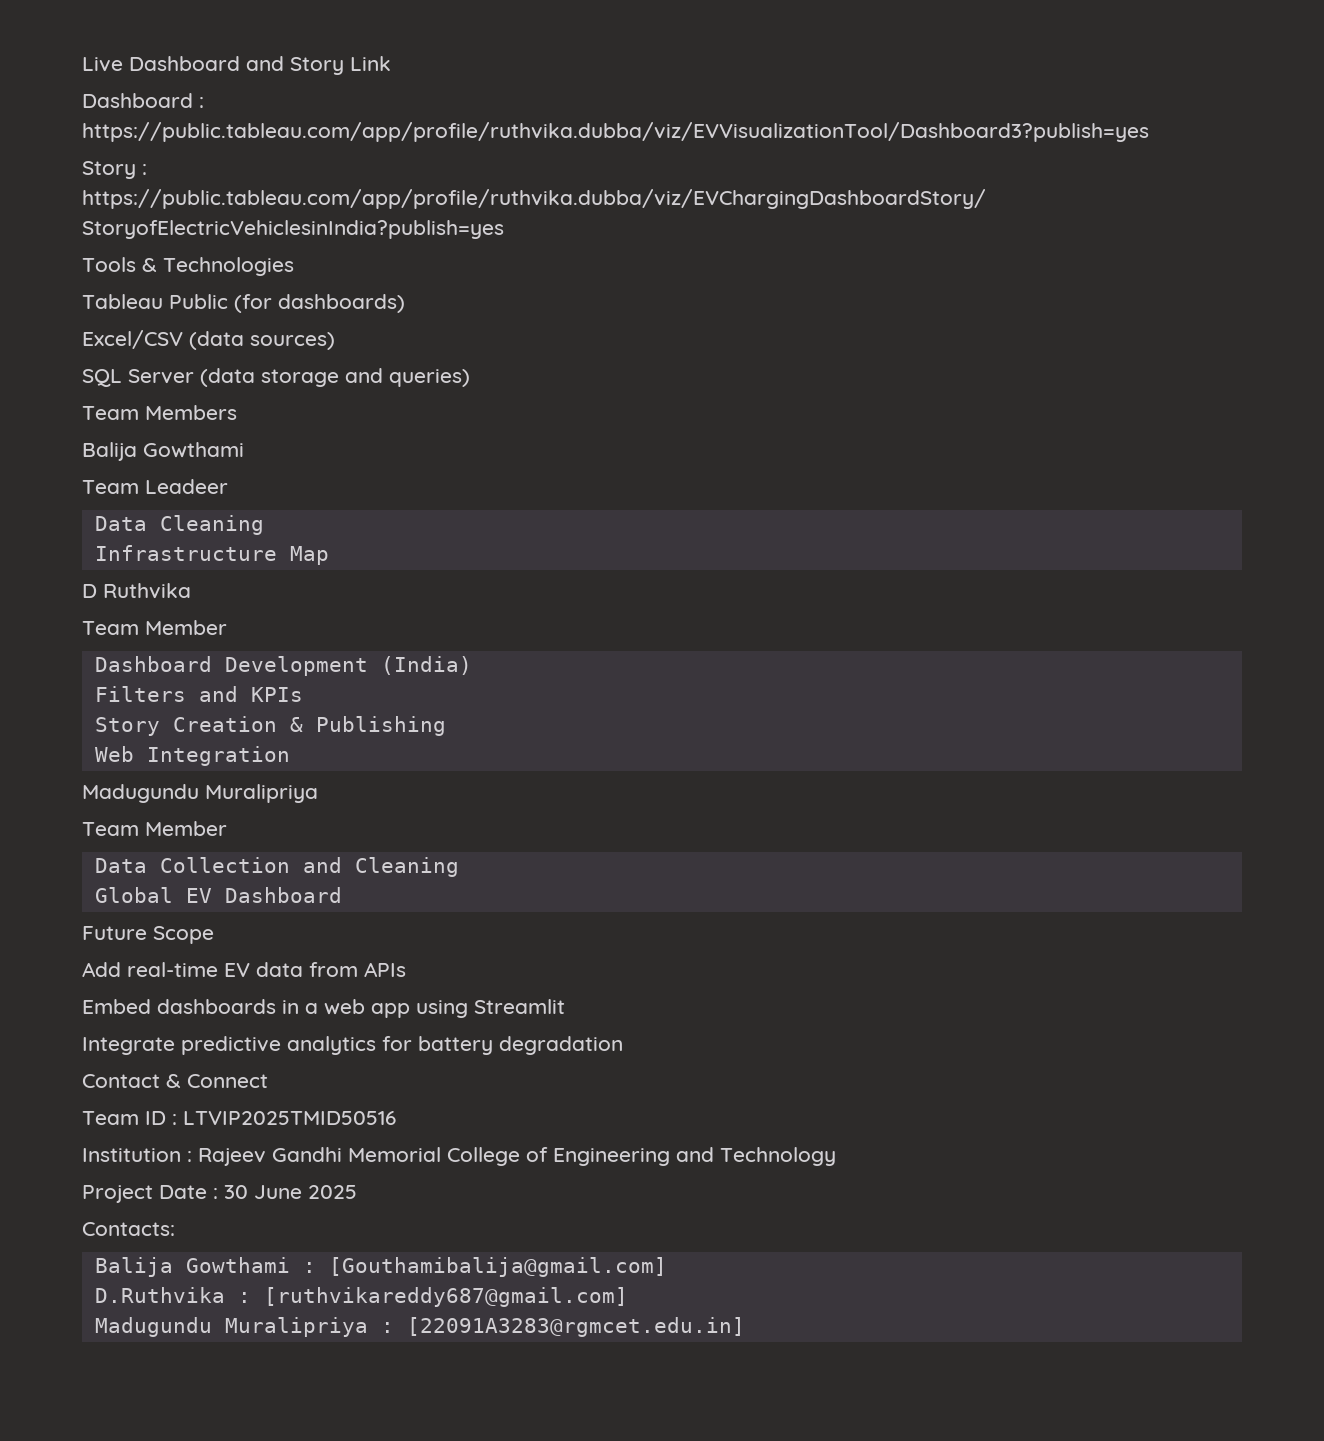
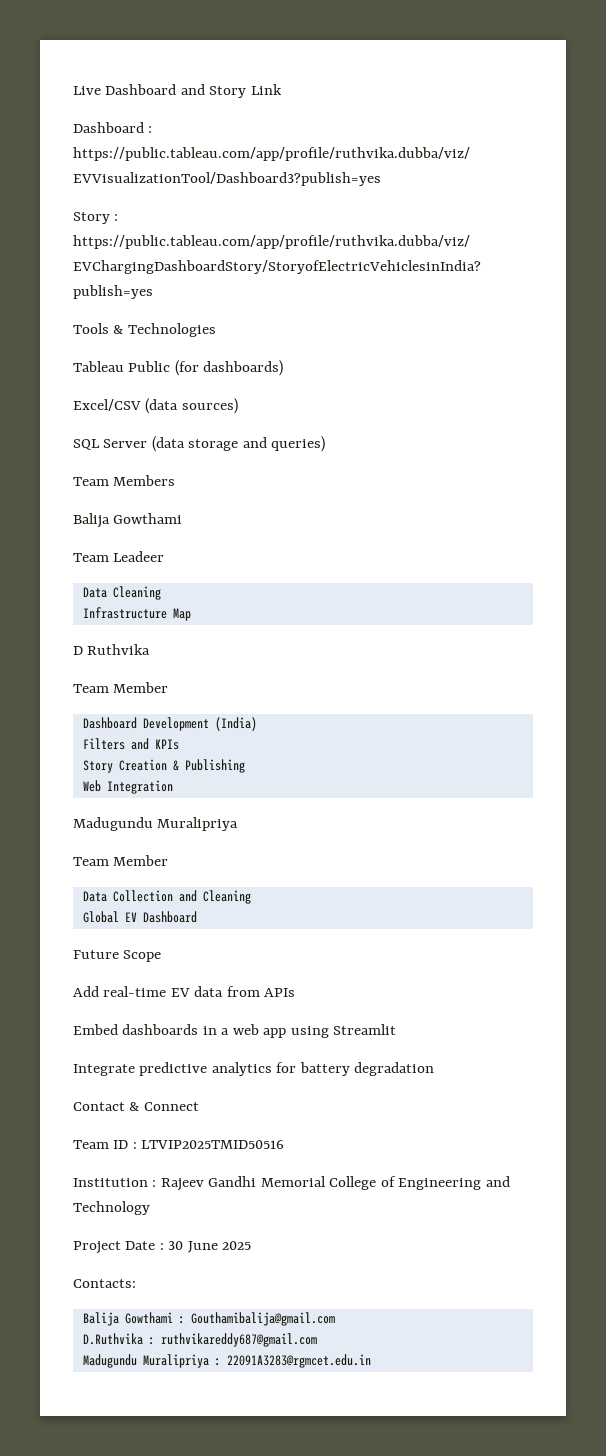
[328,1257,667,1277] [Gouthamibalija@gmail.com] -> [190,1312,335,1326] Gouthamibalija@gmail.com
[263,1287,628,1307] [ruthvikareddy687@gmail.com] -> [160,1333,317,1347] ruthvikareddy687@gmail.com
[406,1317,745,1337] [22091A3283@rgmcet.edu.in] -> [226,1354,371,1368] 22091A3283@rgmcet.edu.in

